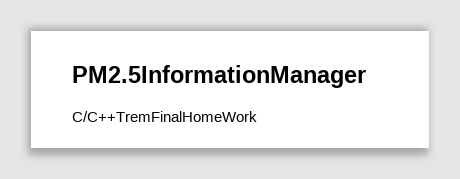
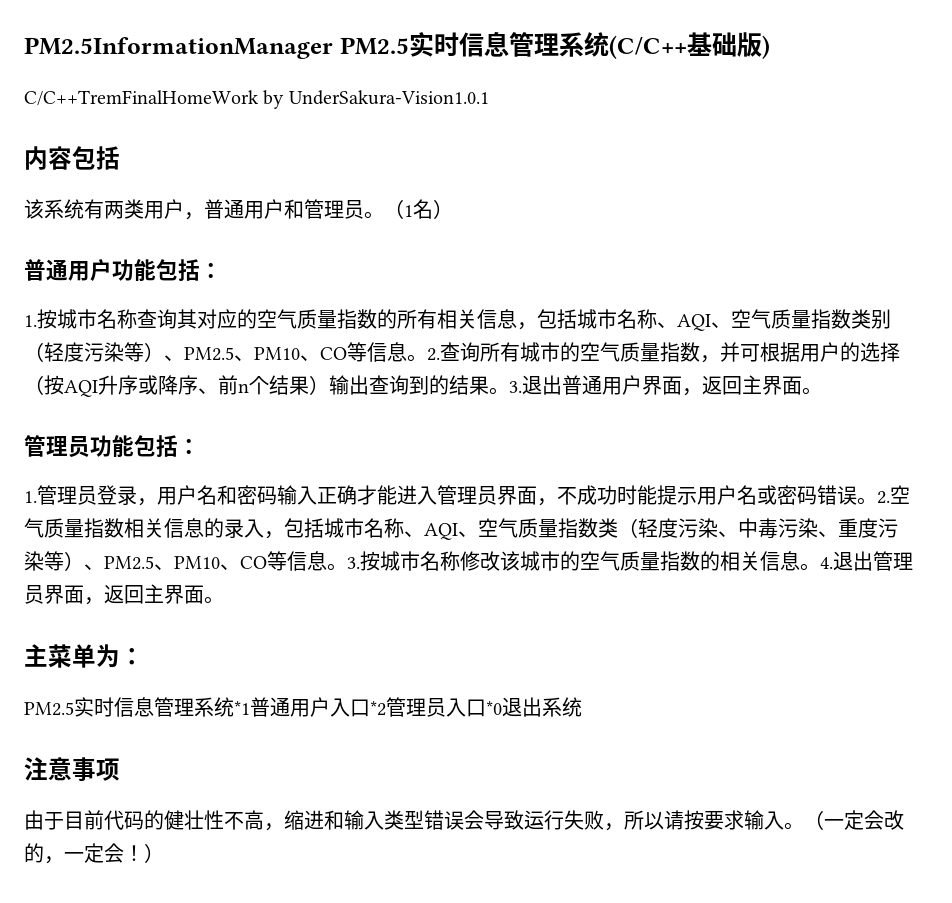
[72,111,257,122] // C/C++TremFinalHomeWork -> [339,31,770,59] [24,90,489,109] [24,146,120,170] [24,199,453,220] [24,259,222,281] [24,309,891,331] [24,342,900,363] [24,375,822,397] [24,435,200,458] [24,485,910,506] [24,518,898,540] [24,551,913,571] [24,584,224,605] [24,644,144,668] [24,697,582,717] [24,757,120,781] [24,810,904,831] [24,843,164,864] PM2.5实时信息管理系统(C/C++基础版) // C/C++TremFinalHomeWork by UnderSakura-Vision1.0.1 // 内容包括 // 该系统有两类用户，普通用户和管理员。（1名） // 普通用户功能包括： // 1.按城市名称查询其对应的空气质量指数的所有相关信息，包括城市名称、AQI、空气质量指数类别（轻度污染等）、PM2.5、PM10、CO等信息。2.查询所有城市的空气质量指数，并可根据用户的选择（按AQI升序或降序、前n个结果）输出查询到的结果。3.退出普通用户界面，返回主界面。 // 管理员功能包括： // 1.管理员登录，用户名和密码输入正确才能进入管理员界面，不成功时能提示用户名或密码错误。2.空气质量指数相关信息的录入，包括城市名称、AQI、空气质量指数类（轻度污染、中毒污染、重度污染等）、PM2.5、PM10、CO等信息。3.按城市名称修改该城市的空气质量指数的相关信息。4.退出管理员界面，返回主界面。 // 主菜单为： // PM2.5实时信息管理系统*1普通用户入口*2管理员入口*0退出系统 // 注意事项 // 由于目前代码的健壮性不高，缩进和输入类型错误会导致运行失败，所以请按要求输入。（一定会改的，一定会！）

